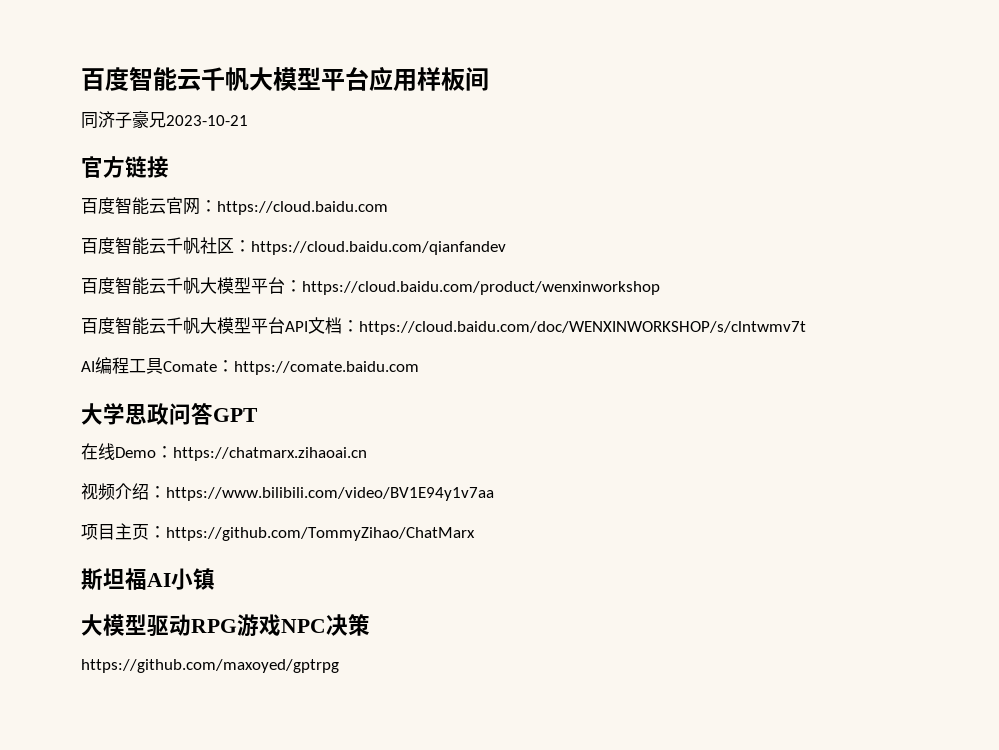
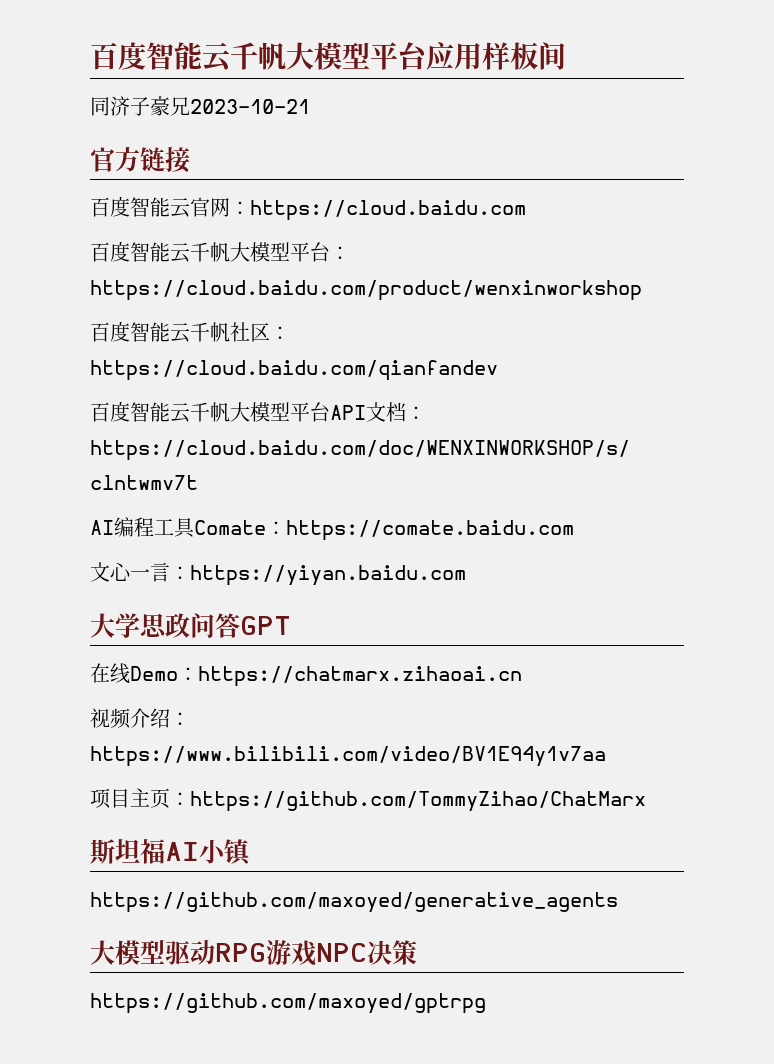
[200,237,506,255] [81,277,660,295] 社区：https://cloud.baidu.com/qianfandev // 百度智能云千帆大模型平台：https://cloud.baidu.com/product/wenxinworkshop -> [230,242,350,262] [90,280,642,301] [90,321,290,343] [90,360,498,381] 大模型平台：https://cloud.baidu.com/product/wenxinworkshop // 百度智能云千帆社区：https://cloud.baidu.com/qianfandev
(419, 368) none -> [90,562,466,586] // 文心一言：https://yiyan.baidu.com
(215, 579) none -> [90,892,618,913] // https://github.com/maxoyed/generative_agents

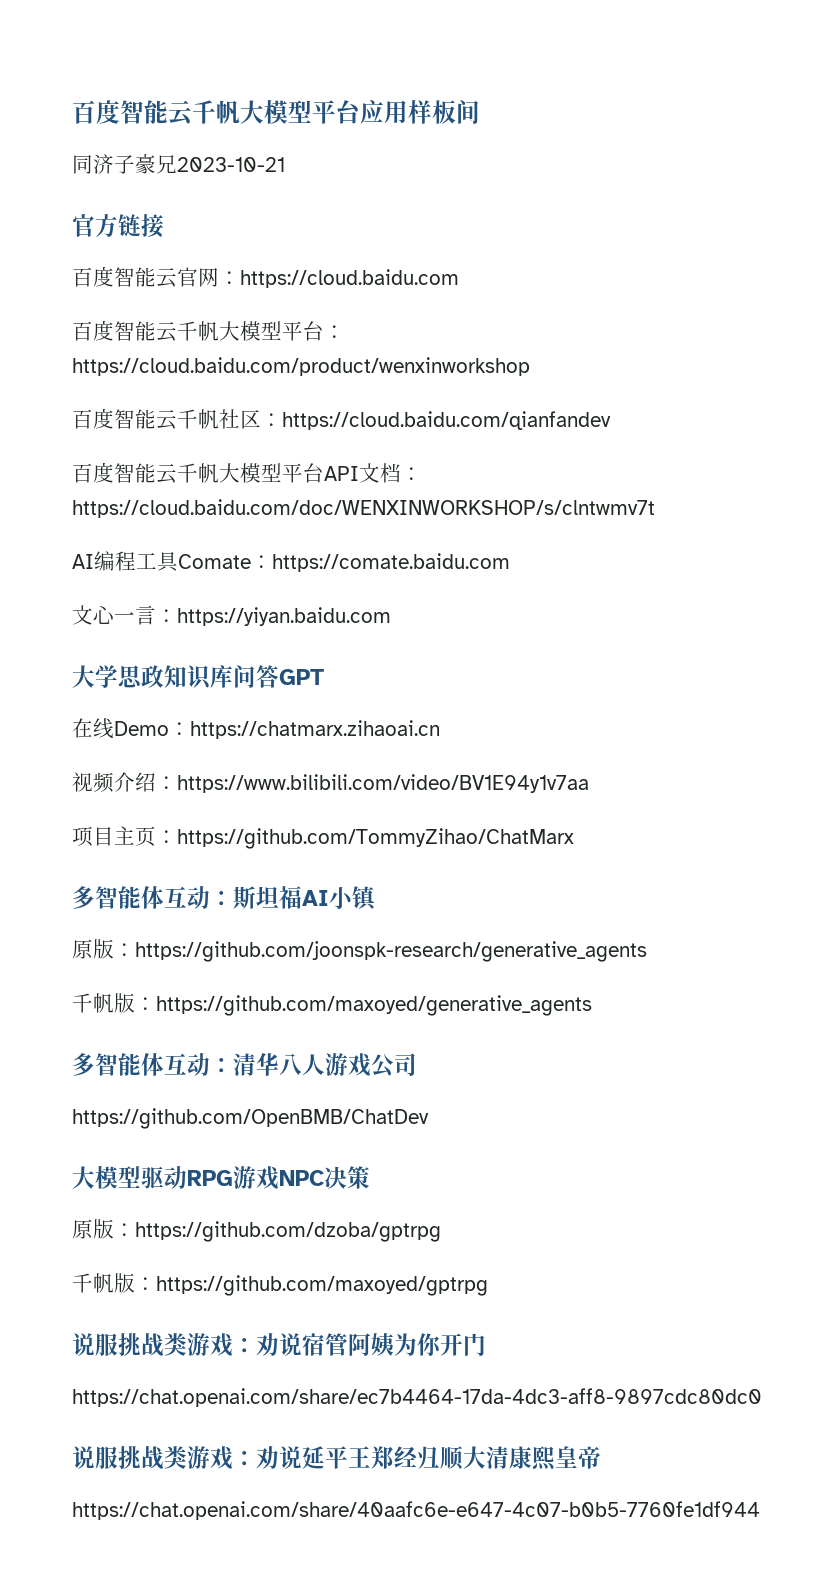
(190, 625) none -> [164,665,233,690] 知识库
(646, 801) none -> [72,886,233,909] 多智能体互动：
[90,892,618,913] https://github.com/maxoyed/generative_agents -> [72,939,647,962] [72,993,592,1016] [72,1053,417,1078] [72,1108,429,1129] 原版：https://github.com/joonspk-research/generative_agents // 千帆版：https://github.com/maxoyed/generative_agents // 多智能体互动：清华八人游戏公司 // https://github.com/OpenBMB/ChatDev
[90,993,486,1014] https://github.com/maxoyed/gptrpg -> [72,1219,441,1242] [72,1273,488,1296] [72,1333,486,1357] [72,1388,762,1407] [72,1446,601,1471] [72,1501,760,1520] 原版：https://github.com/dzoba/gptrpg // 千帆版：https://github.com/maxoyed/gptrpg // 说服挑战类游戏：劝说宿管阿姨为你开门 // https://chat.openai.com/share/ec7b4464-17da-4dc3-aff8-9897cdc80dc0 // 说服挑战类游戏：劝说延平王郑经归顺大清康熙皇帝 // https://chat.openai.com/share/40aafc6e-e647-4c07-b0b5-7760fe1df944

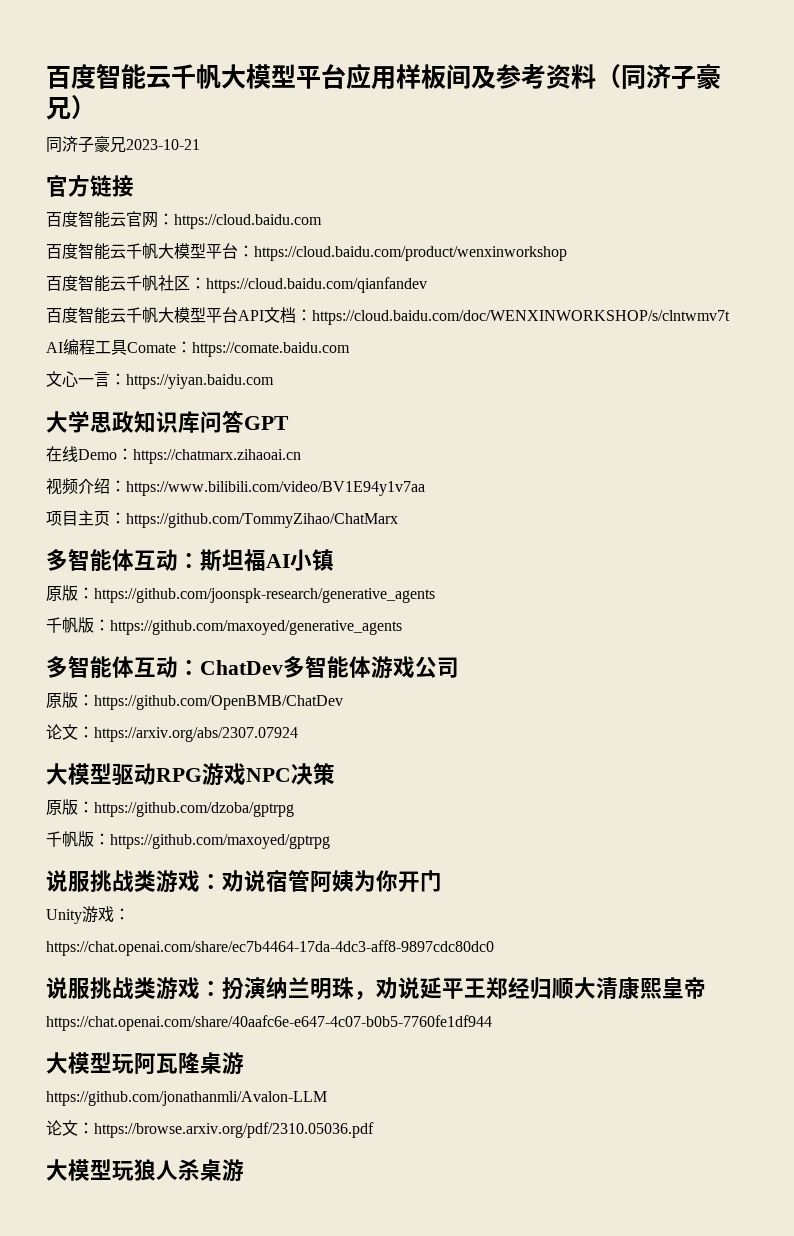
(480, 112) none -> [471,64,721,90] [46,95,96,120] 及参考资料（同济子豪兄）
[233,1053,325,1076] 清华八人 -> [200,656,371,678] ChatDev多智能体
(417, 1064) none -> [46,692,94,708] 原版：
(429, 1118) none -> [46,724,298,742] // 论文：https://arxiv.org/abs/2307.07924
(486, 1344) none -> [46,906,130,924] // Unity游戏：
(256, 1458) none -> [222,977,376,1000] 扮演纳兰明珠，
(760, 1510) none -> [46,1052,244,1075] [46,1091,327,1106] [46,1120,374,1138] [46,1159,244,1182] // 大模型玩阿瓦隆桌游 // https://github.com/jonathanmli/Avalon-LLM // 论文：https://browse.arxiv.org/pdf/2310.05036.pdf // 大模型玩狼人杀桌游

